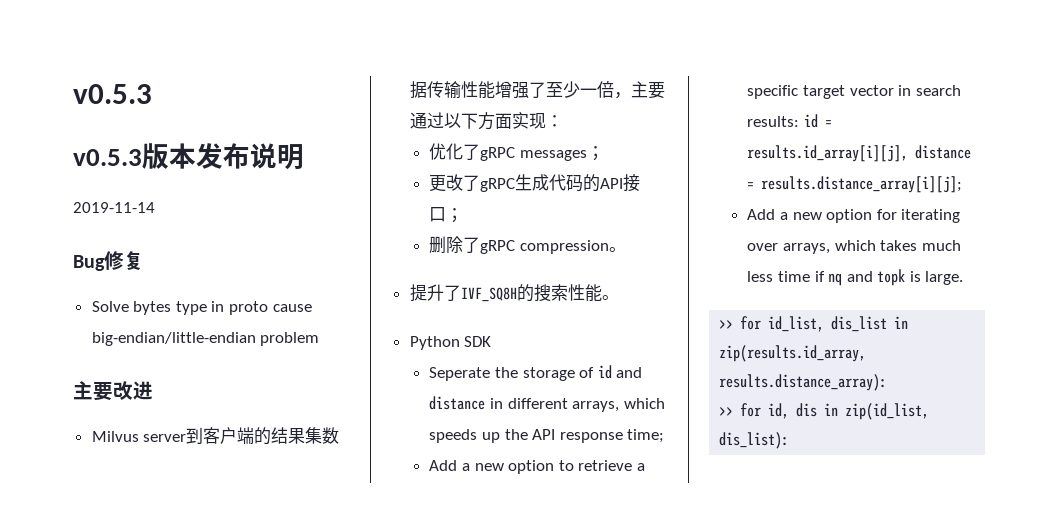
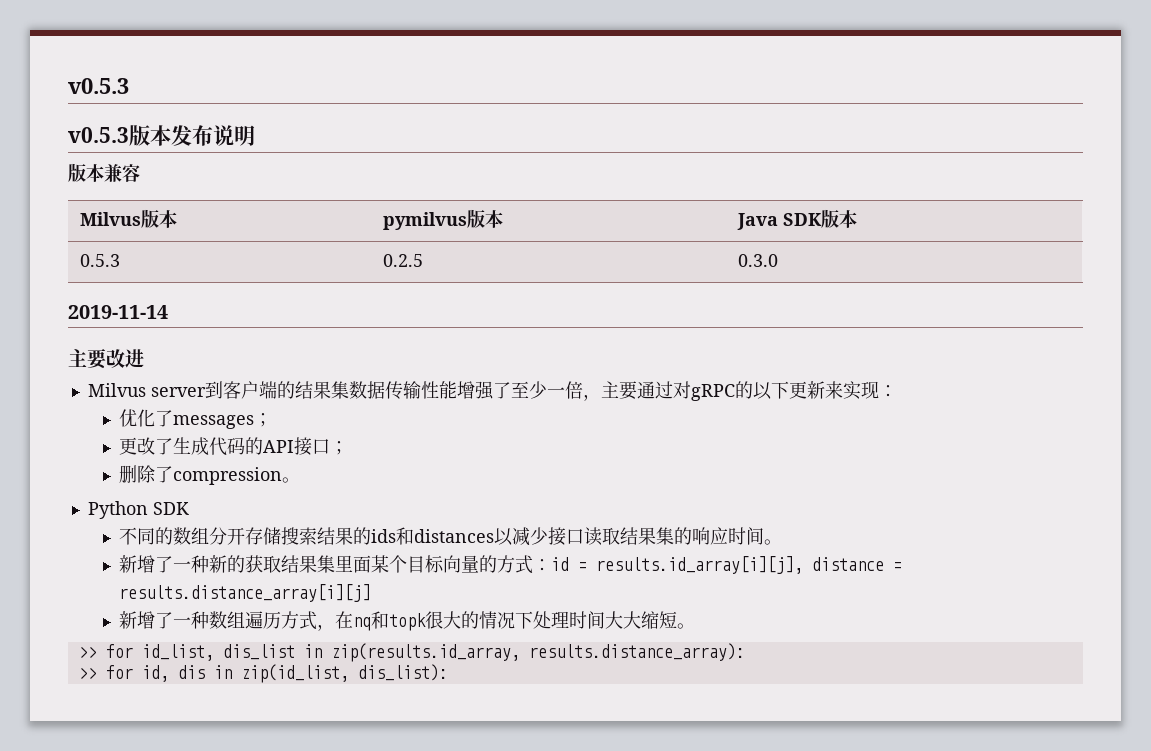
[73,202,155,213] [73,251,144,271] [91,301,312,315] [91,332,320,346] 2019-11-14 // Bug修复 // Solve bytes type in proto cause big-endian/little-endian problem -> [68,163,140,182] [80,209,178,228] [383,209,504,230] [737,209,858,230] [80,254,121,267] [383,254,424,267] [738,254,779,267] [68,305,168,319] 版本兼容 // Milvus版本 | pymilvus版本 | Java SDK版本 // 0.5.3 | 0.2.5 | 0.3.0 // 2019-11-14
[443,112,512,130] 以下方面 -> [672,381,843,401] 对gRPC的以下更新来
[480,147,516,161] gRPC -> (174, 418) none
[480,178,516,192] gRPC -> (174, 446) none
[480,240,516,254] gRPC -> (174, 474) none
[409,284,619,302] [409,336,492,350] [429,365,643,381] [429,396,665,412] [429,429,665,443] [429,460,645,474] [747,85,961,99] [747,116,800,127] 提升了IVF_SQ8H的搜索性能。 // Python SDK // Seperate the storage of id and distance in different arrays, which speeds up the API response time; // Add a new option to retrieve a specific target vector in search results: -> [87,501,189,519] [119,527,783,546] [119,555,552,574] Python SDK // 不同的数组分开存储搜索结果的ids和distances以减少接口读取结果集的响应时间。 // 新增了一种新的获取结果集里面某个目标向量的方式：
[761,176,963,193] [747,209,961,223] [747,240,961,254] [747,269,964,286] results.distance_array[i][j]; // Add a new option for iterating over arrays, which takes much less time if nq and topk is large. -> [119,584,372,602] [119,611,696,631] results.distance_array[i][j] // 新增了一种数组遍历方式，在nq和topk很大的情况下处理时间大大缩短。

